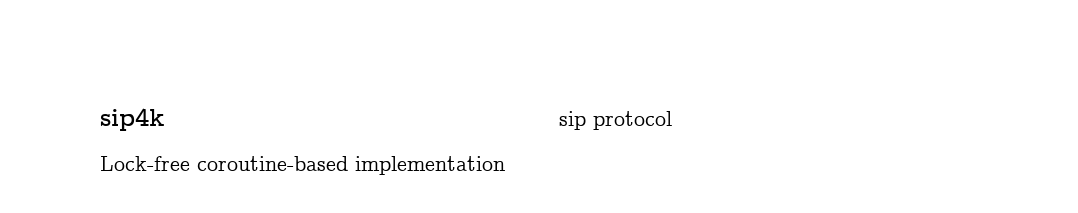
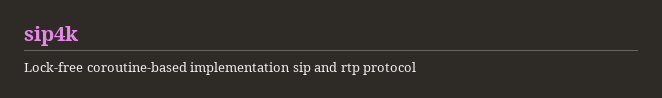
(586, 120) none -> [314,62,360,75] and rtp

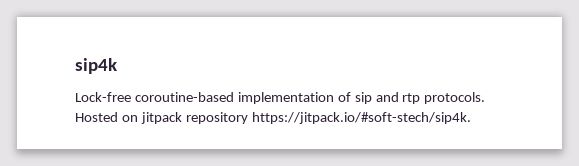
(291, 68) none -> [337,92,351,102] of
[363,62,417,75] protocol -> [424,92,486,104] [75,112,471,124] protocols. Hosted on jitpack repository https://jitpack.io/#soft-stech/sip4k.

